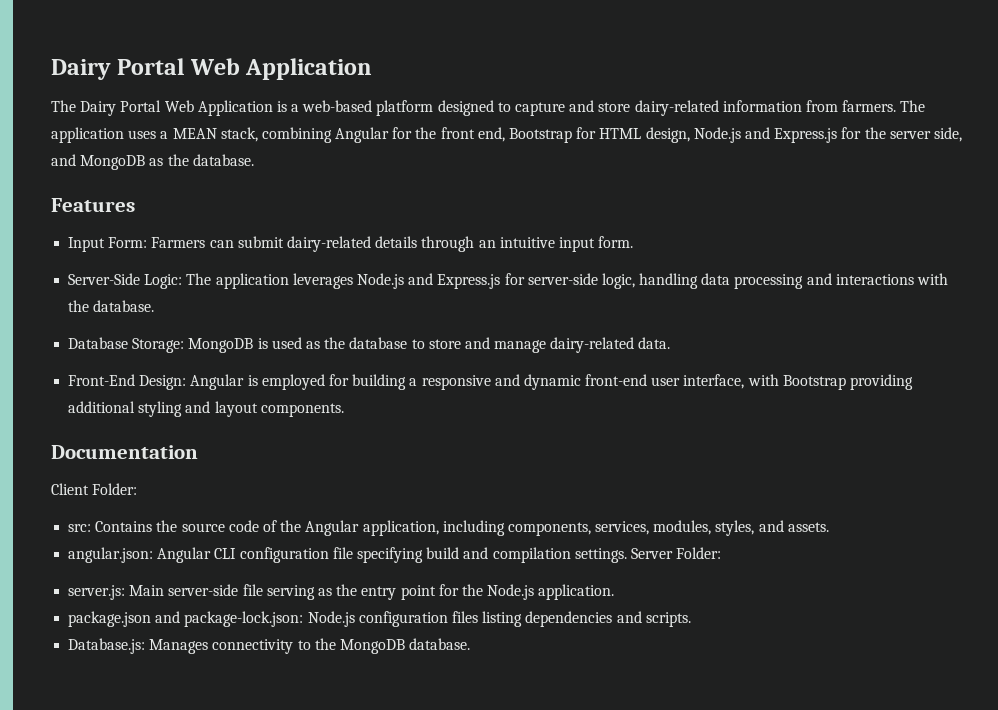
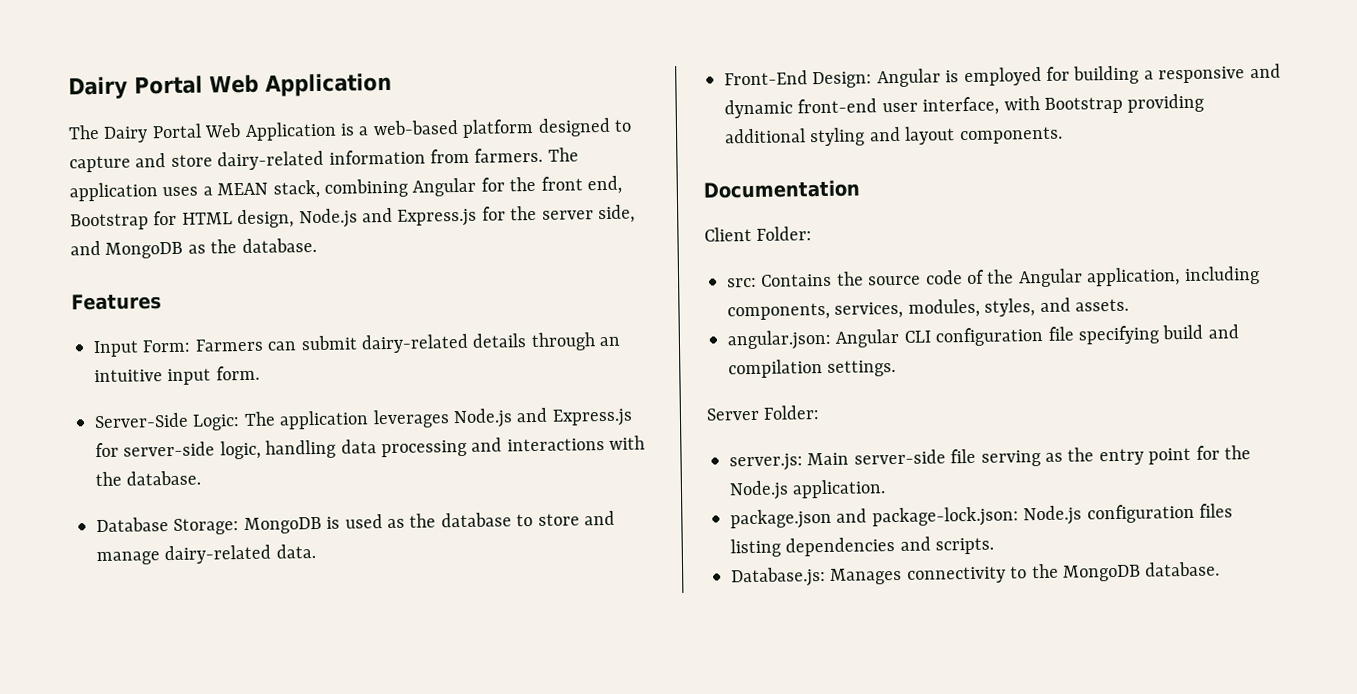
(627, 555) none -> (897, 368) //

